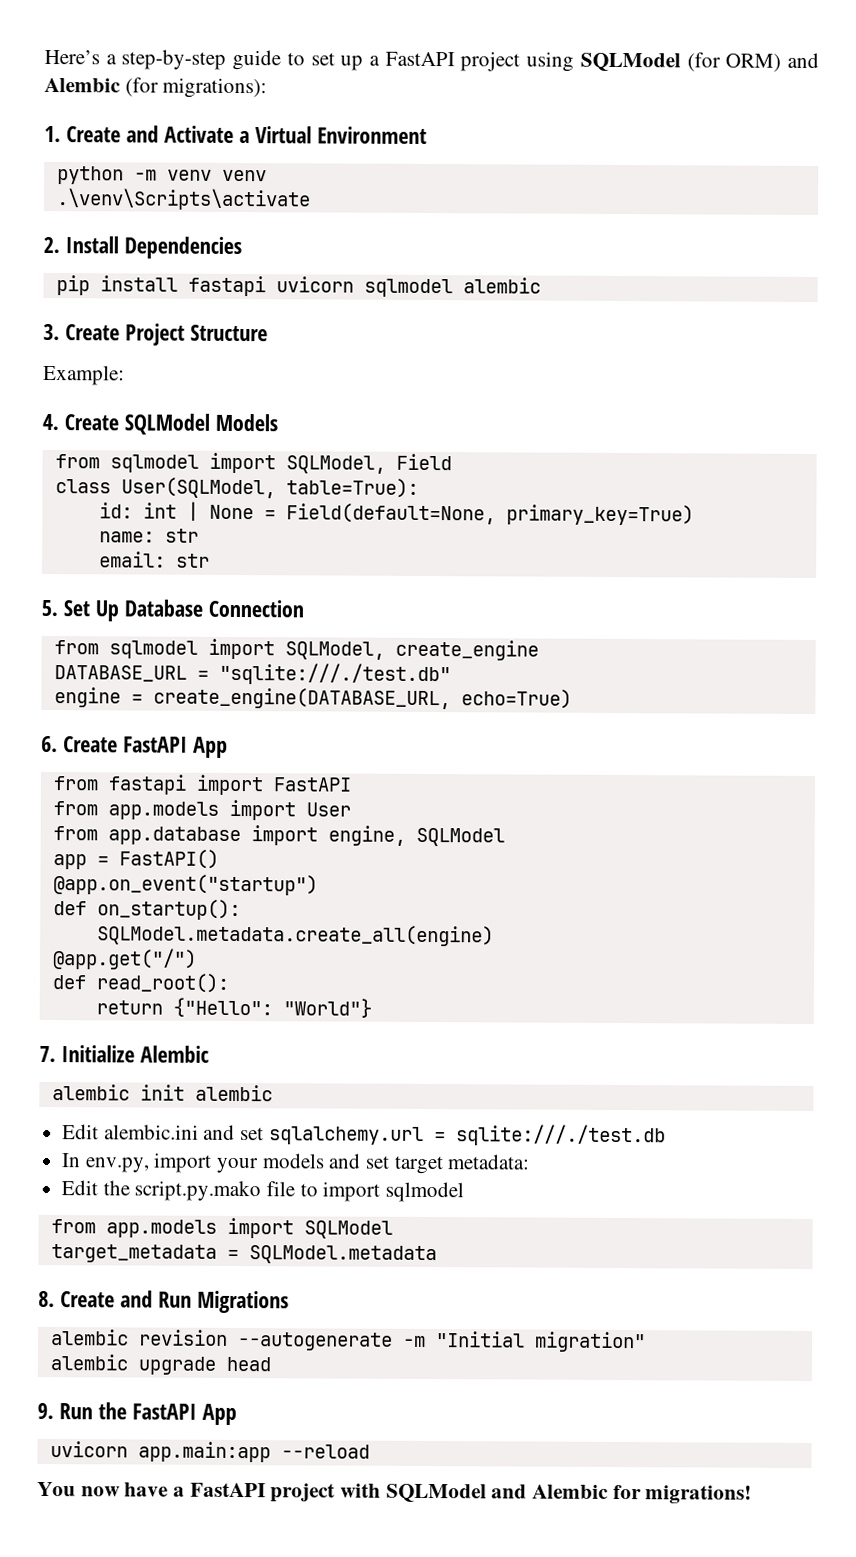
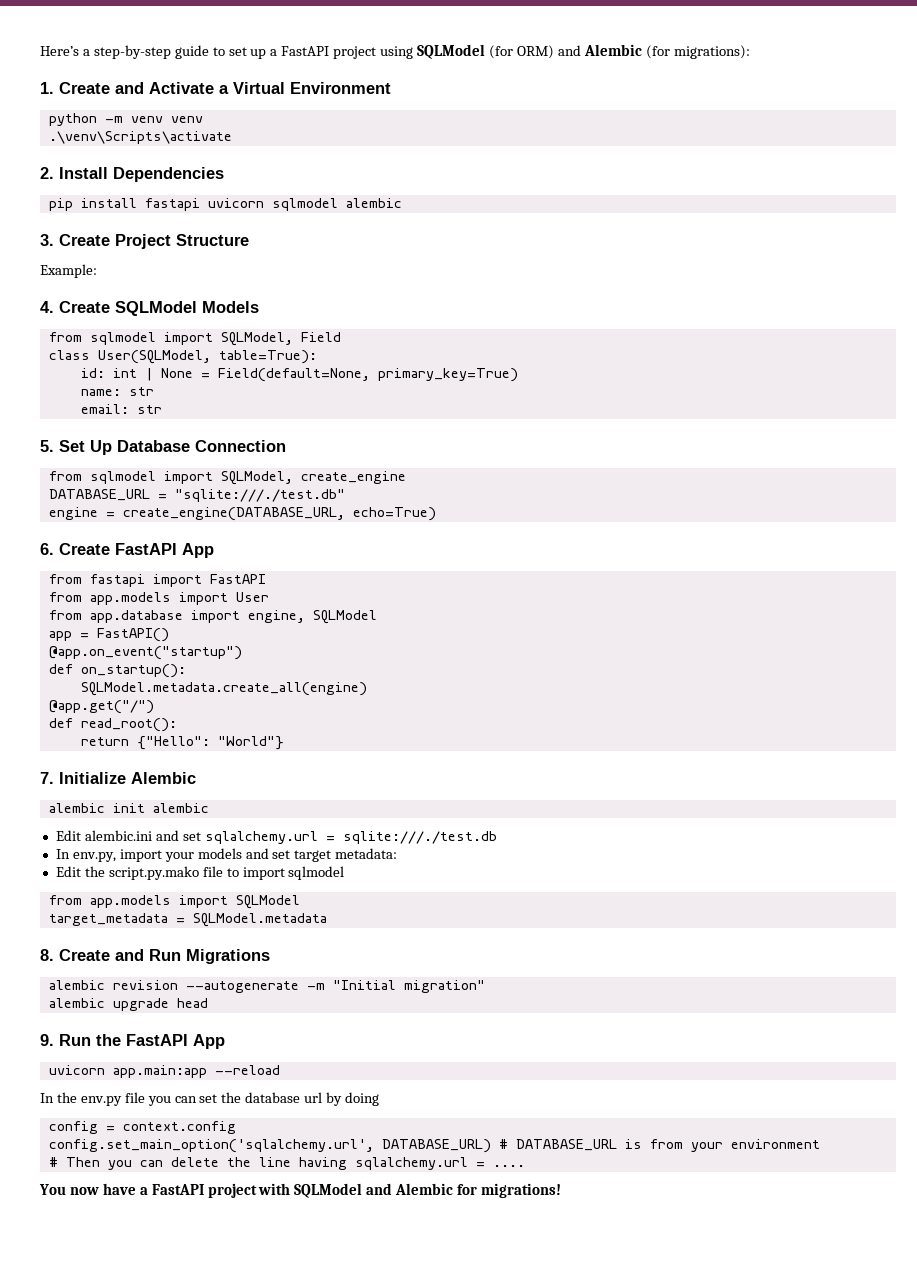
(370, 1451) none -> [40,1092,380,1106] [48,1121,236,1134] [48,1139,820,1153] [48,1157,525,1170] // In the env.py file you can set the database url by doing // config = context.config // config.set_main_option('sqlalchemy.url', DATABASE_URL) # DATABASE_URL is from your environment // # Then you can delete the line having sqlalchemy.url = ....

